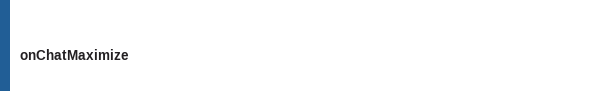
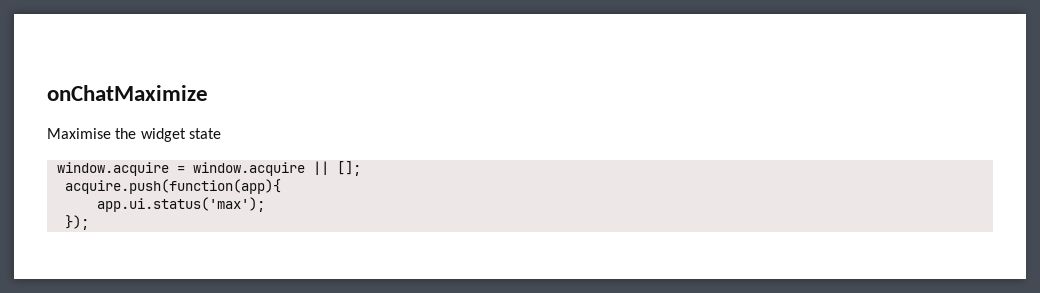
(129, 54) none -> [47,128,221,142] [56,161,361,176] [64,179,281,194] [96,197,265,212] [64,215,89,230] // Maximise the widget state // window.acquire = window.acquire || []; // acquire.push(function(app){ // app.ui.status('max'); // });

